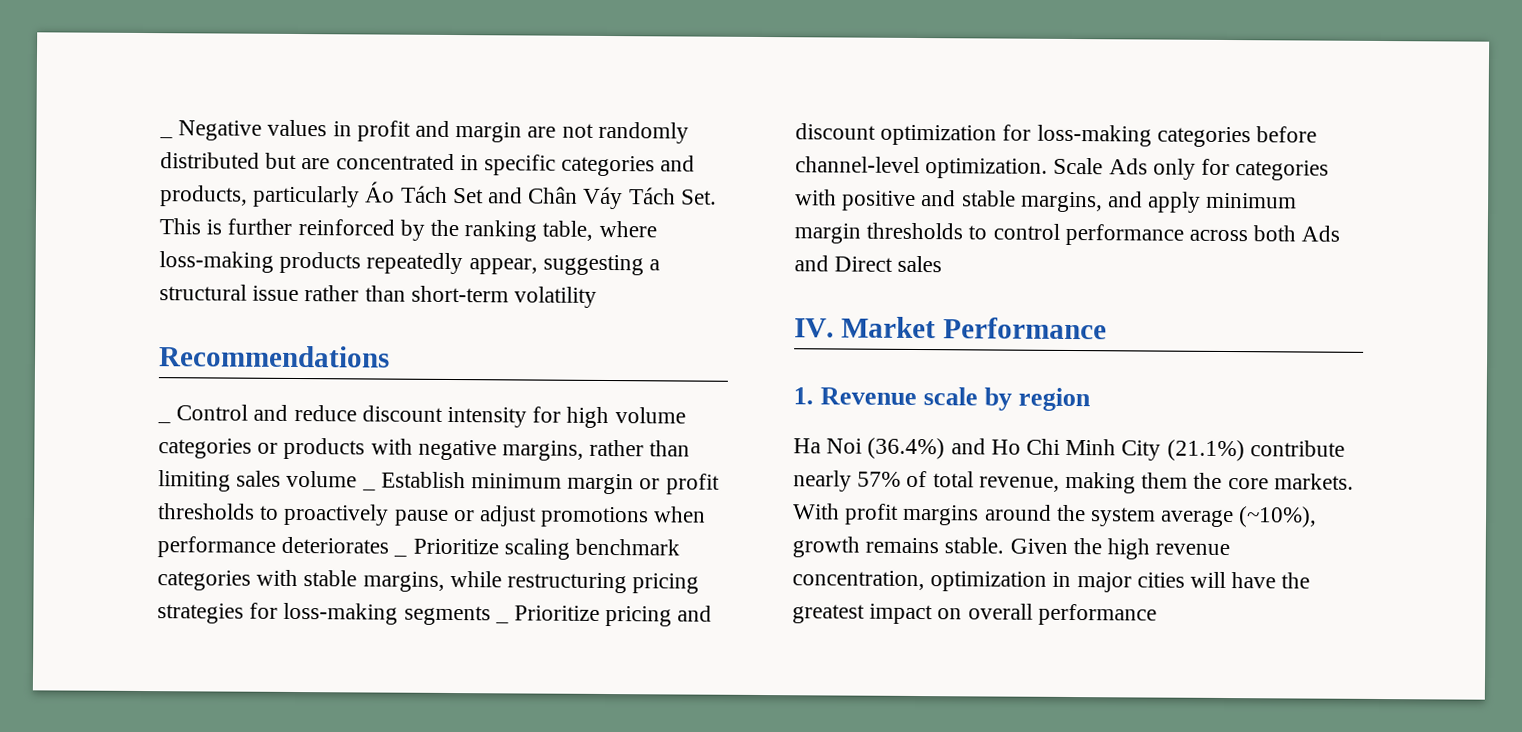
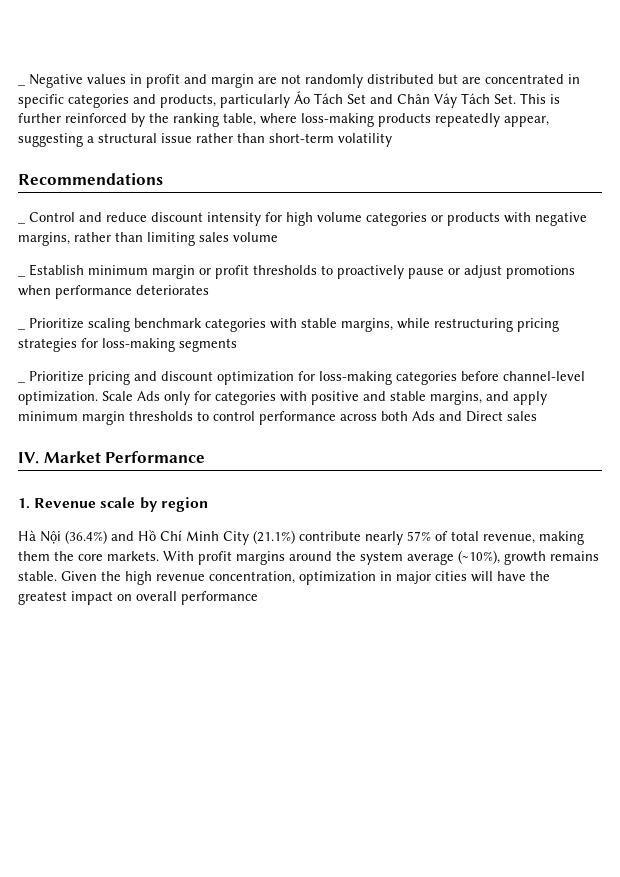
(358, 479) none -> (278, 237) //
(390, 545) none -> (209, 290) //
(491, 615) none -> (237, 345) //
[793,437,1061,460] Ha Noi (36.4%) and Ho Chi -> [18,530,182,544] Hà Nội (36.4%) and Hồ Chí

